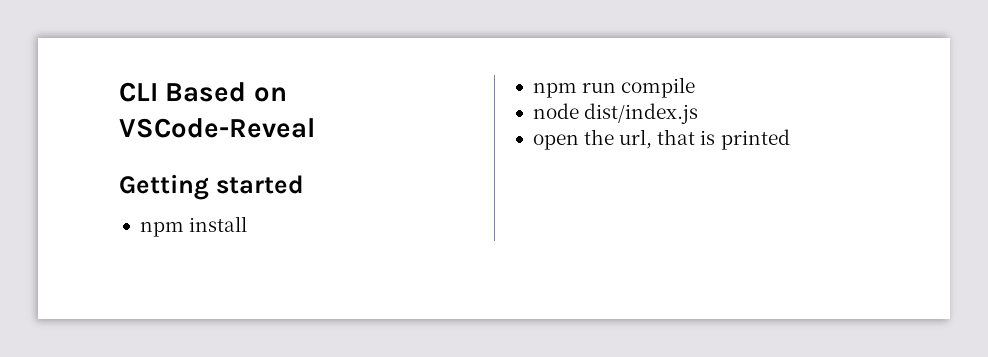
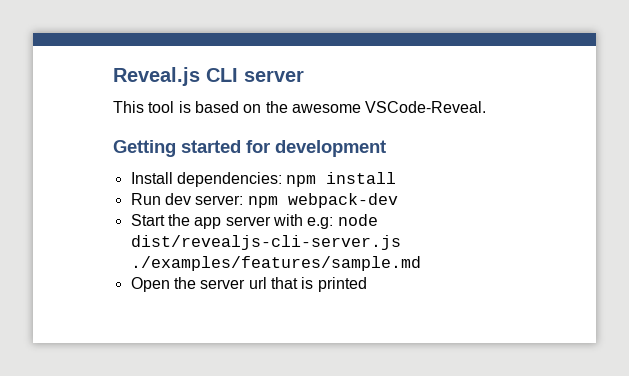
[119,82,287,102] [119,118,315,138] [119,174,304,200] [139,216,248,237] [532,77,696,98] [532,103,699,124] [532,129,653,150] CLI Based on VSCode-Reveal // Getting started // npm install // npm run compile // node dist/index.js // open the url, -> [113,67,304,86] [113,101,487,113] [113,140,386,157] [130,172,397,187] [130,193,398,208] [130,214,378,229] [130,235,401,250] [130,256,421,271] [130,277,267,292] Reveal.js CLI server // This tool is based on the awesome VSCode-Reveal. // Getting started for development // Install dependencies: npm install // Run dev server: npm webpack-dev // Start the app server with e.g: node dist/revealjs-cli-server.js ./examples/features/sample.md // Open the server url

